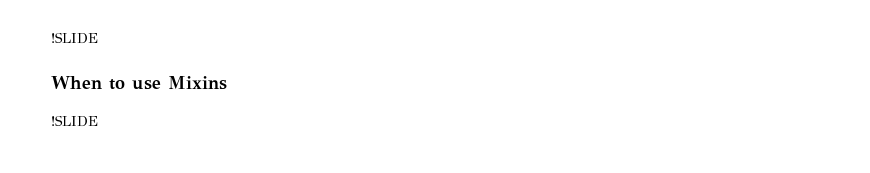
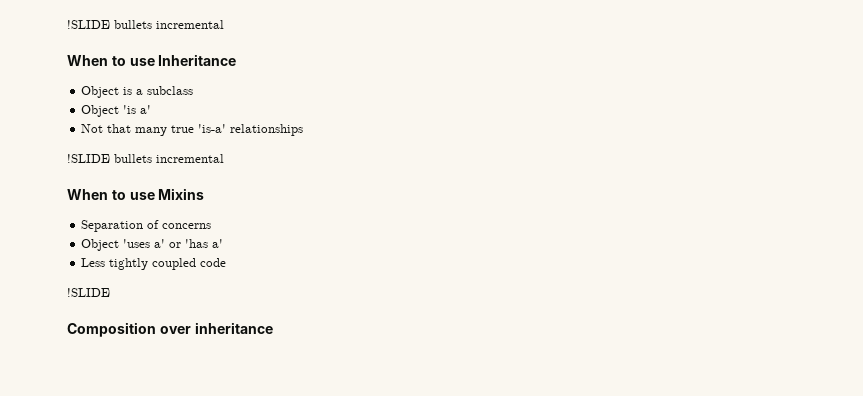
[51,32,98,44] [51,76,227,90] [51,115,98,127] !SLIDE // When to use Mixins // !SLIDE -> [67,20,224,29] [67,54,237,66] [81,86,194,98] [81,105,152,117] [81,124,304,136] [67,154,224,163] [67,188,205,200] [81,220,212,232] [81,239,224,251] [81,258,227,270] [67,288,110,297] [67,322,273,337] !SLIDE bullets incremental // When to use Inheritance // Object is a subclass // Object 'is a' // Not that many true 'is-a' relationships // !SLIDE bullets incremental // When to use Mixins // Separation of concerns // Object 'uses a' or 'has a' // Less tightly coupled code // !SLIDE // Composition over inheritance

